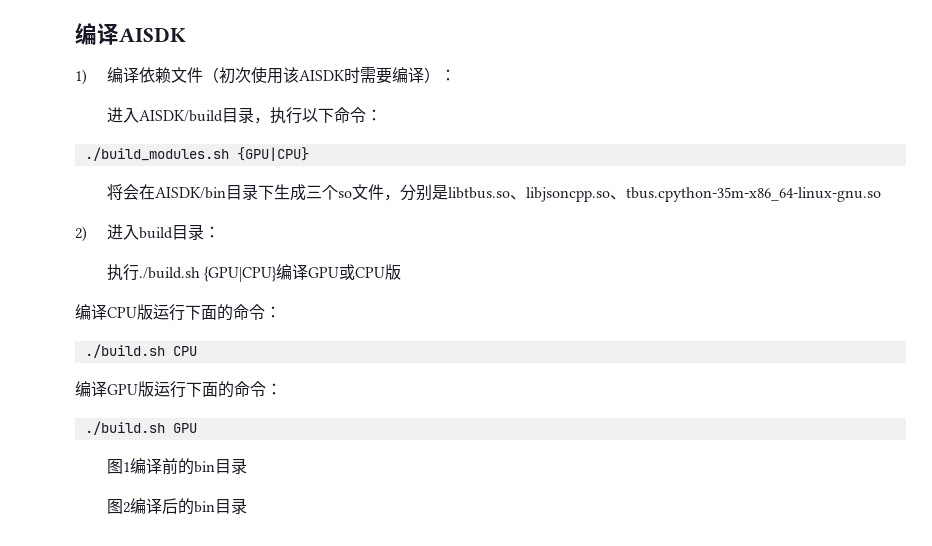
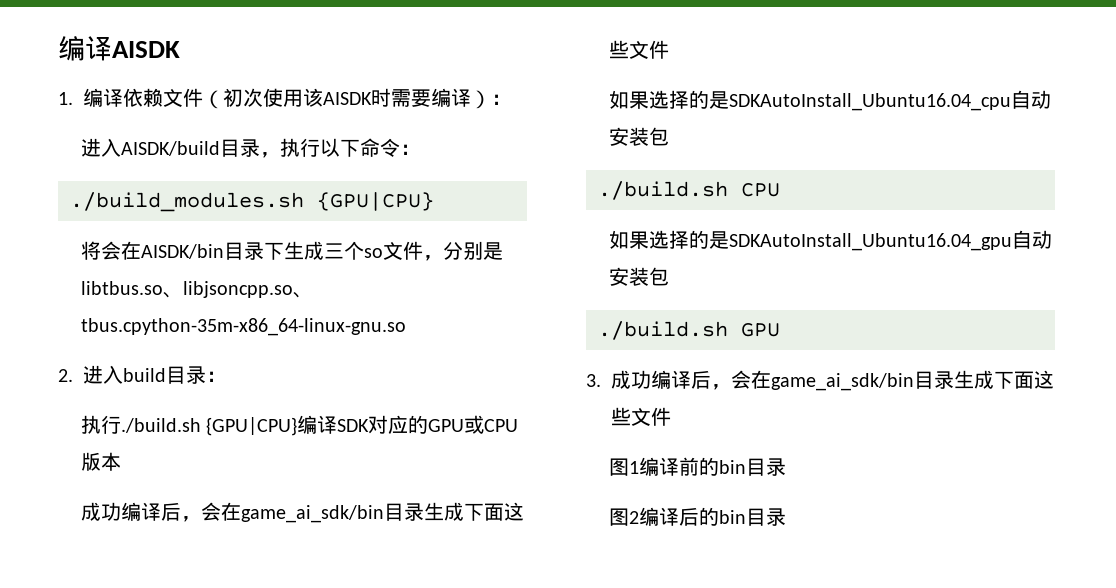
[75,69,87,85] 1) -> [58,92,73,105] 1.
[75,226,87,242] 2) -> [58,369,73,382] 2.
(308, 272) none -> [337,415,429,434] SDK对应的
[75,304,281,321] [84,344,197,358] [75,381,282,398] [84,421,197,435] // 编译CPU版运行下面的命令： // ./build.sh CPU // 编译GPU版运行下面的命令： // ./build.sh GPU -> [100,452,121,471] [80,502,524,523] [608,40,669,59] [608,90,1051,111] [608,127,669,146] [598,181,780,200] [608,230,1052,251] [608,267,669,286] [598,321,780,340] [586,370,1054,391] [611,407,671,426] 本 // 成功编译后，会在game_ai_sdk/bin目录生成下面这些文件 // 如果选择的是SDKAutoInstall_Ubuntu16.04_cpu自动安装包 // ./build.sh CPU // 如果选择的是SDKAutoInstall_Ubuntu16.04_gpu自动安装包 // ./build.sh GPU // 3.成功编译后，会在game_ai_sdk/bin目录生成下面这些文件

